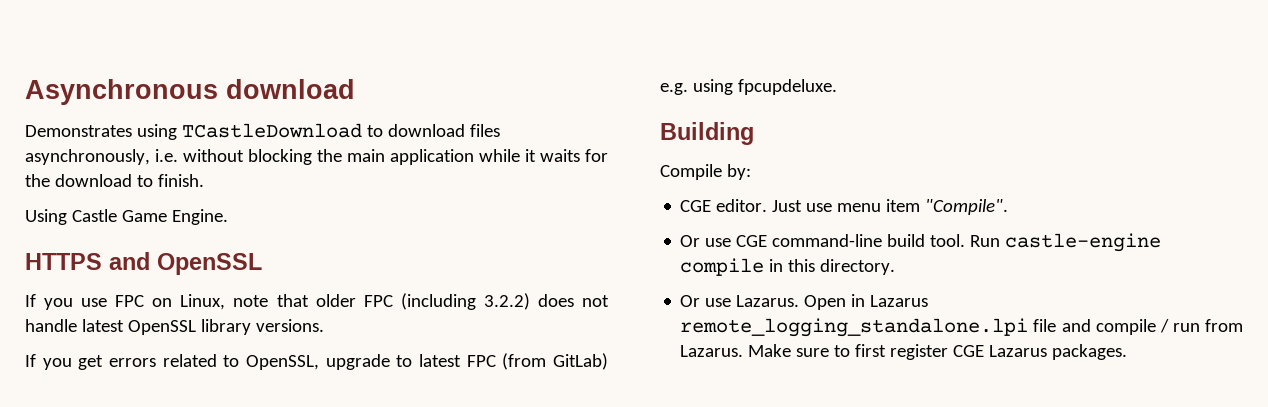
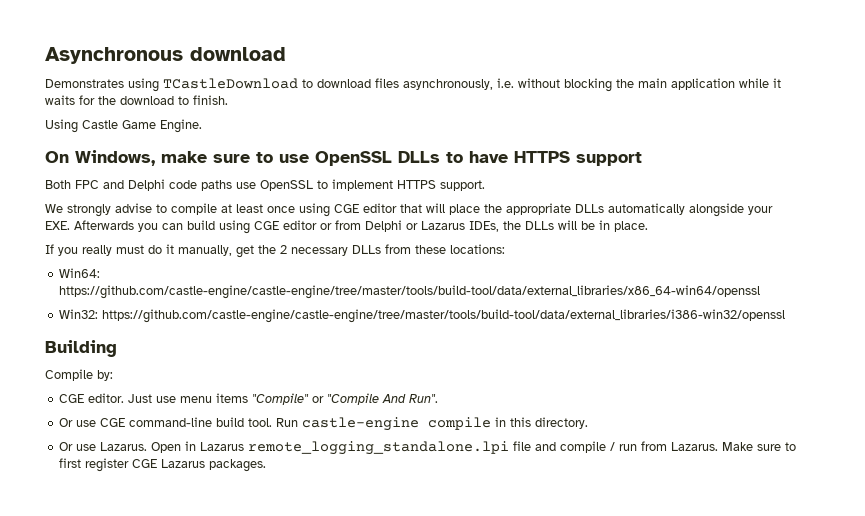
[25,252,262,275] [25,293,610,310] [25,319,324,335] [25,353,609,370] [660,79,837,95] HTTPS and OpenSSL // If you use FPC on Linux, note that older FPC (including 3.2.2) does not handle latest OpenSSL library versions. // If you get errors related to OpenSSL, upgrade to latest FPC (from GitLab) e.g. using fpcupdeluxe. -> [45,150,642,166] [45,179,485,191] [45,203,773,217] [45,220,648,234] [45,244,505,258] [59,268,101,278] [59,285,761,299] [59,309,786,323] On Windows, make sure to use OpenSSL DLLs to have HTTPS support // Both FPC and Delphi code paths use OpenSSL to implement HTTPS support. // We strongly advise to compile at least once using CGE editor that will place the appropriate DLLs automatically alongside your EXE. Afterwards you can build using CGE editor or from Delphi or Lazarus IDEs, the DLLs will be in place. // If you really must do it manually, get the 2 necessary DLLs from these locations: // Win64: https://github.com/castle-engine/castle-engine/tree/master/tools/build-tool/data/external_libraries/x86_64-win64/openssl // Win32: https://github.com/castle-engine/castle-engine/tree/master/tools/build-tool/data/external_libraries/i386-win32/openssl
[886,199,1009,215] item "Compile". -> [216,393,439,405] items "Compile" or "Compile And Run".

